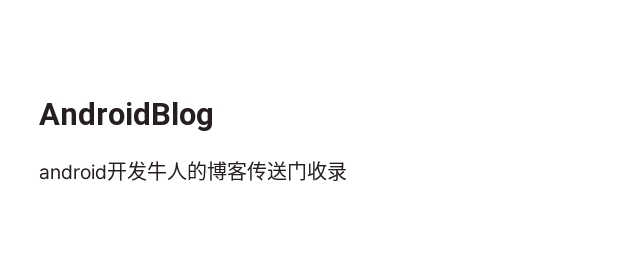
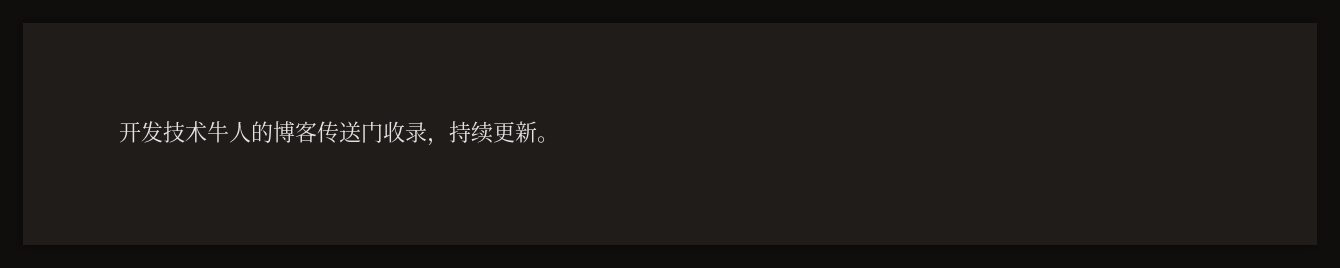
[39,102,214,131] [39,161,147,181] AndroidBlog // android开发 -> [119,121,207,143] 开发技术
(347, 171) none -> [427,121,559,146] ，持续更新。

